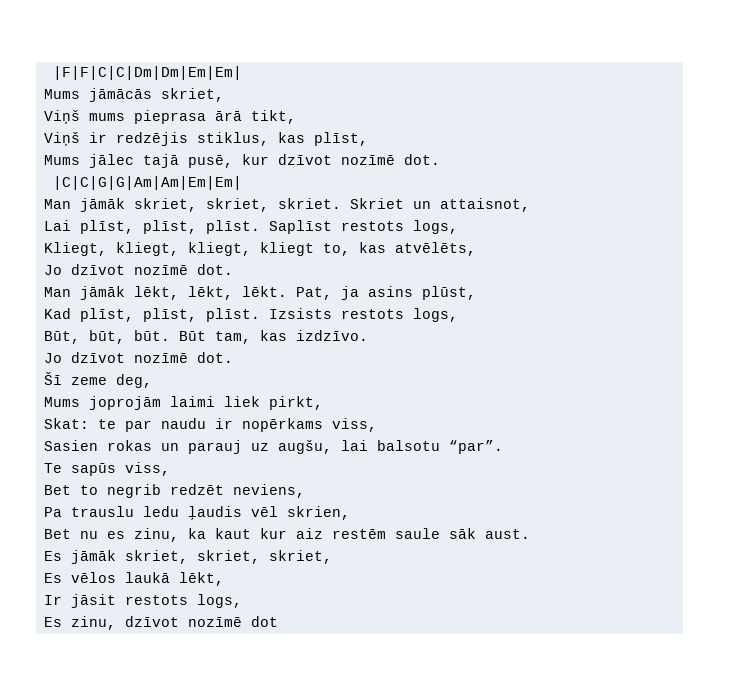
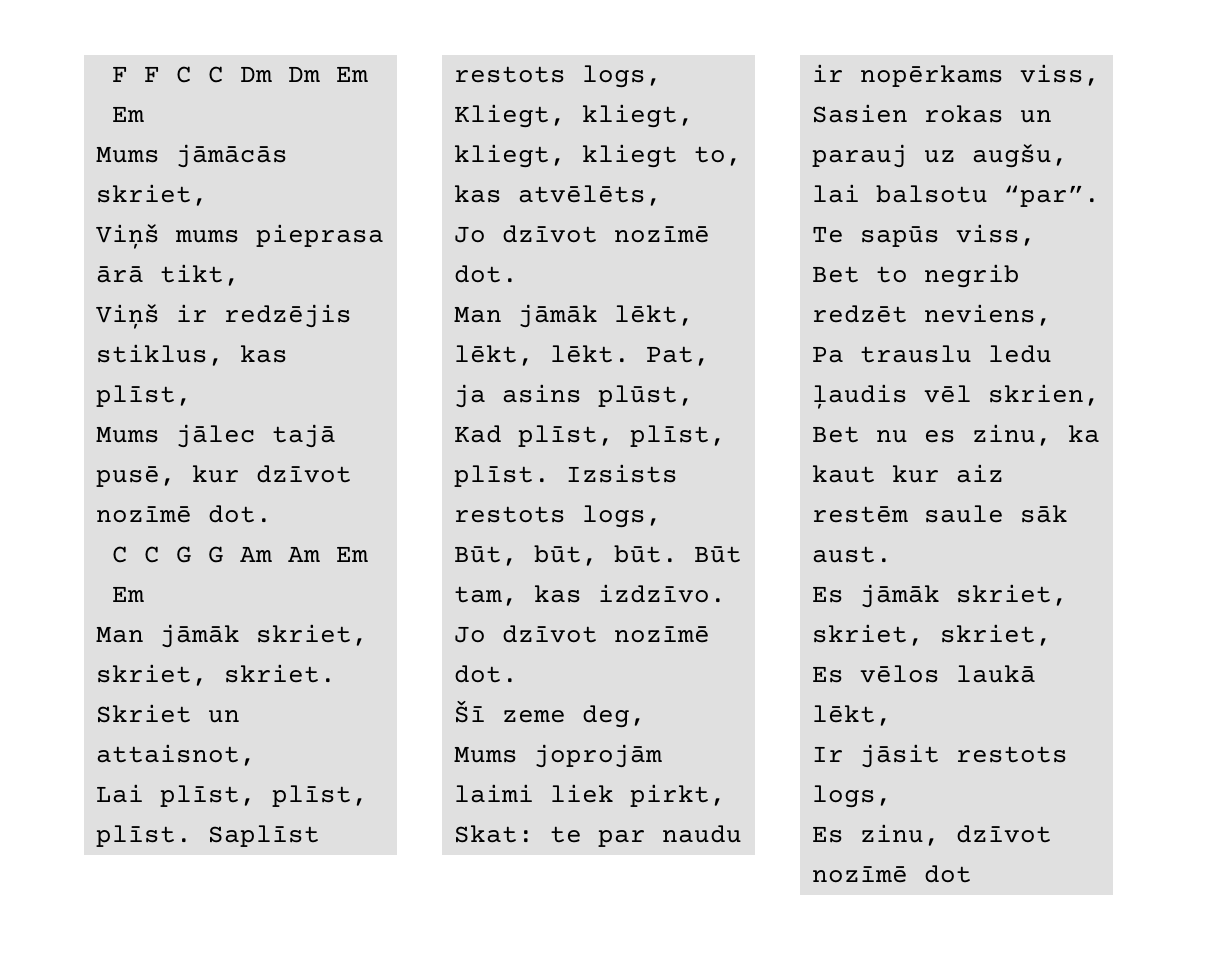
[52,66,242,80] |F|F|C|C|Dm|Dm|Em|Em| -> [112,66,369,83] [112,106,145,122] F F C C Dm Dm Em Em
[52,176,242,190] |C|C|G|G|Am|Am|Em|Em| -> [112,546,369,563] [112,586,145,602] C C G G Am Am Em Em

